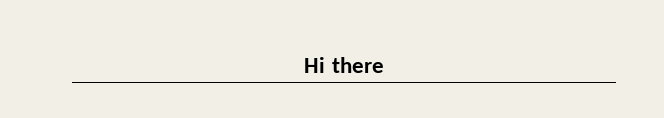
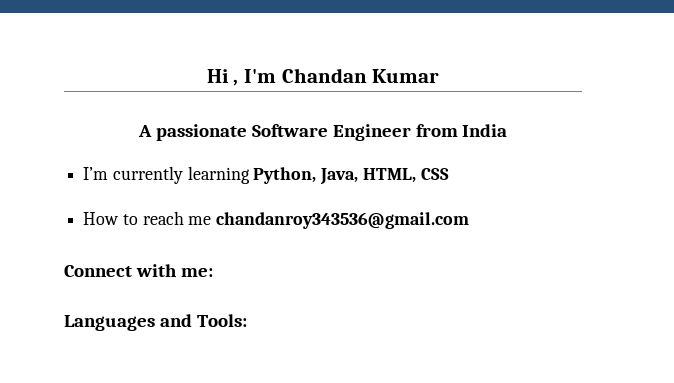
[331,57,384,73] there -> [233,68,440,86] [137,124,508,141] [83,166,449,185] [83,211,470,229] [64,264,213,277] [64,314,247,331] , I'm Chandan Kumar // A passionate Software Engineer from India // I’m currently learning Python, Java, HTML, CSS // How to reach me chandanroy343536@gmail.com // Connect with me: // Languages and Tools:

